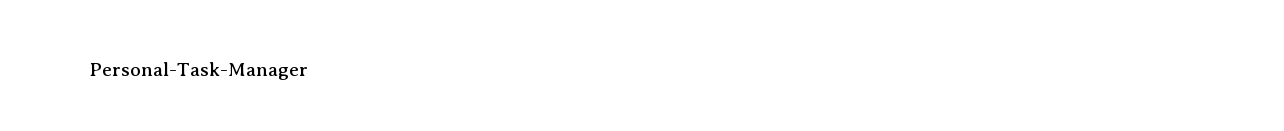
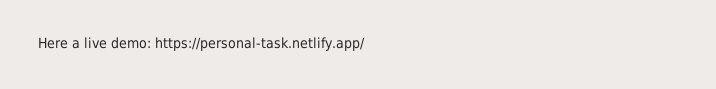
[89,62,308,80] Personal-Task-Manager -> [38,37,365,51] Here a live demo: https://personal-task.netlify.app/

